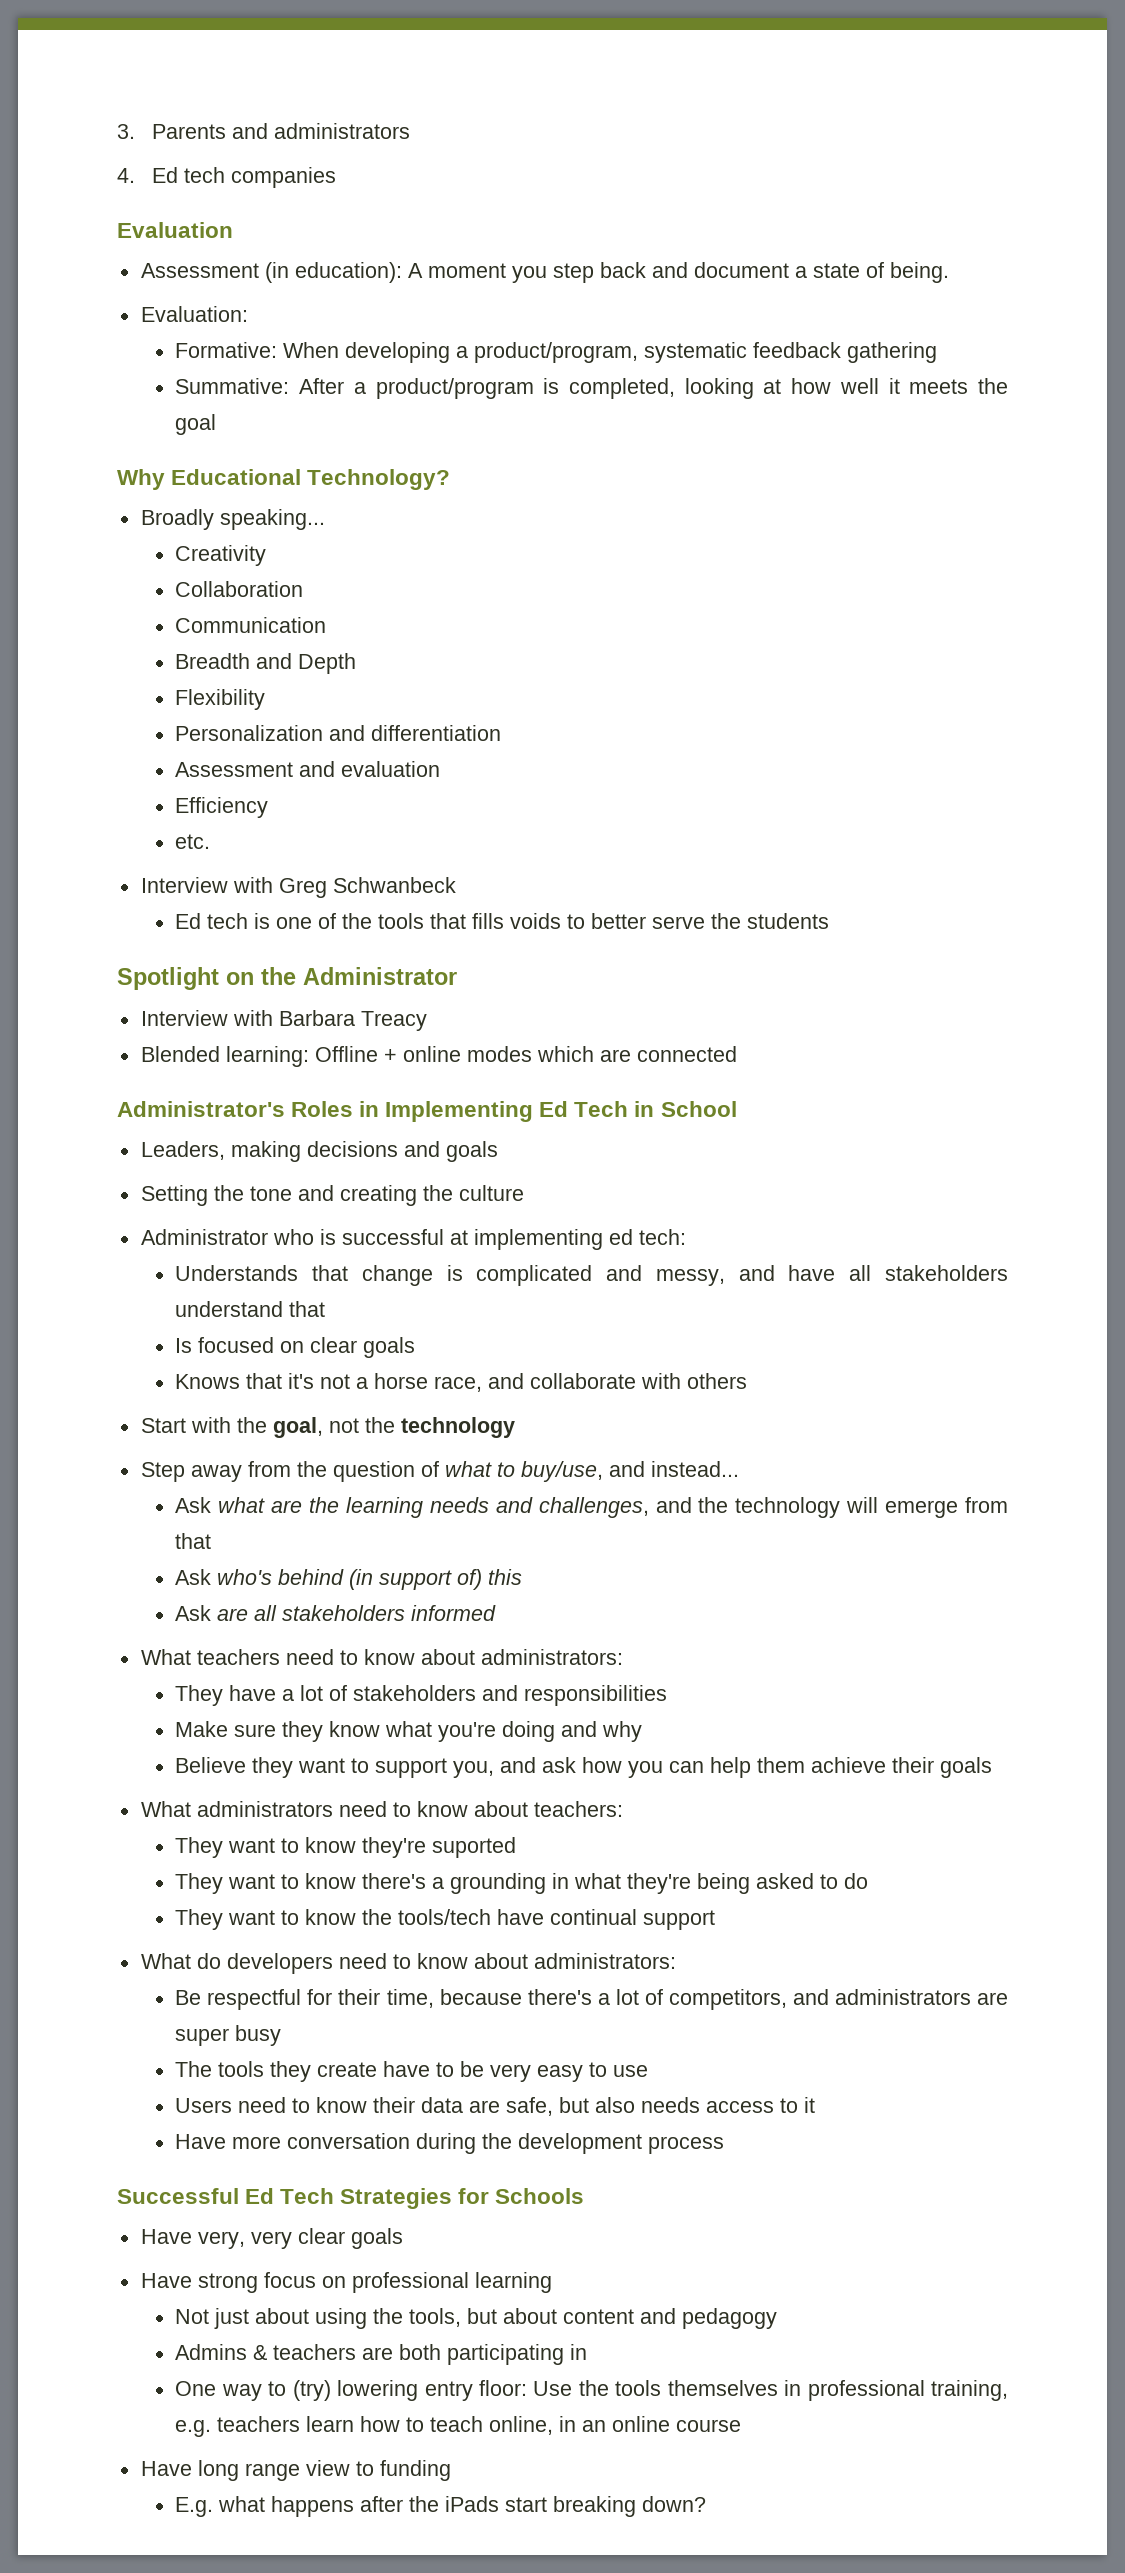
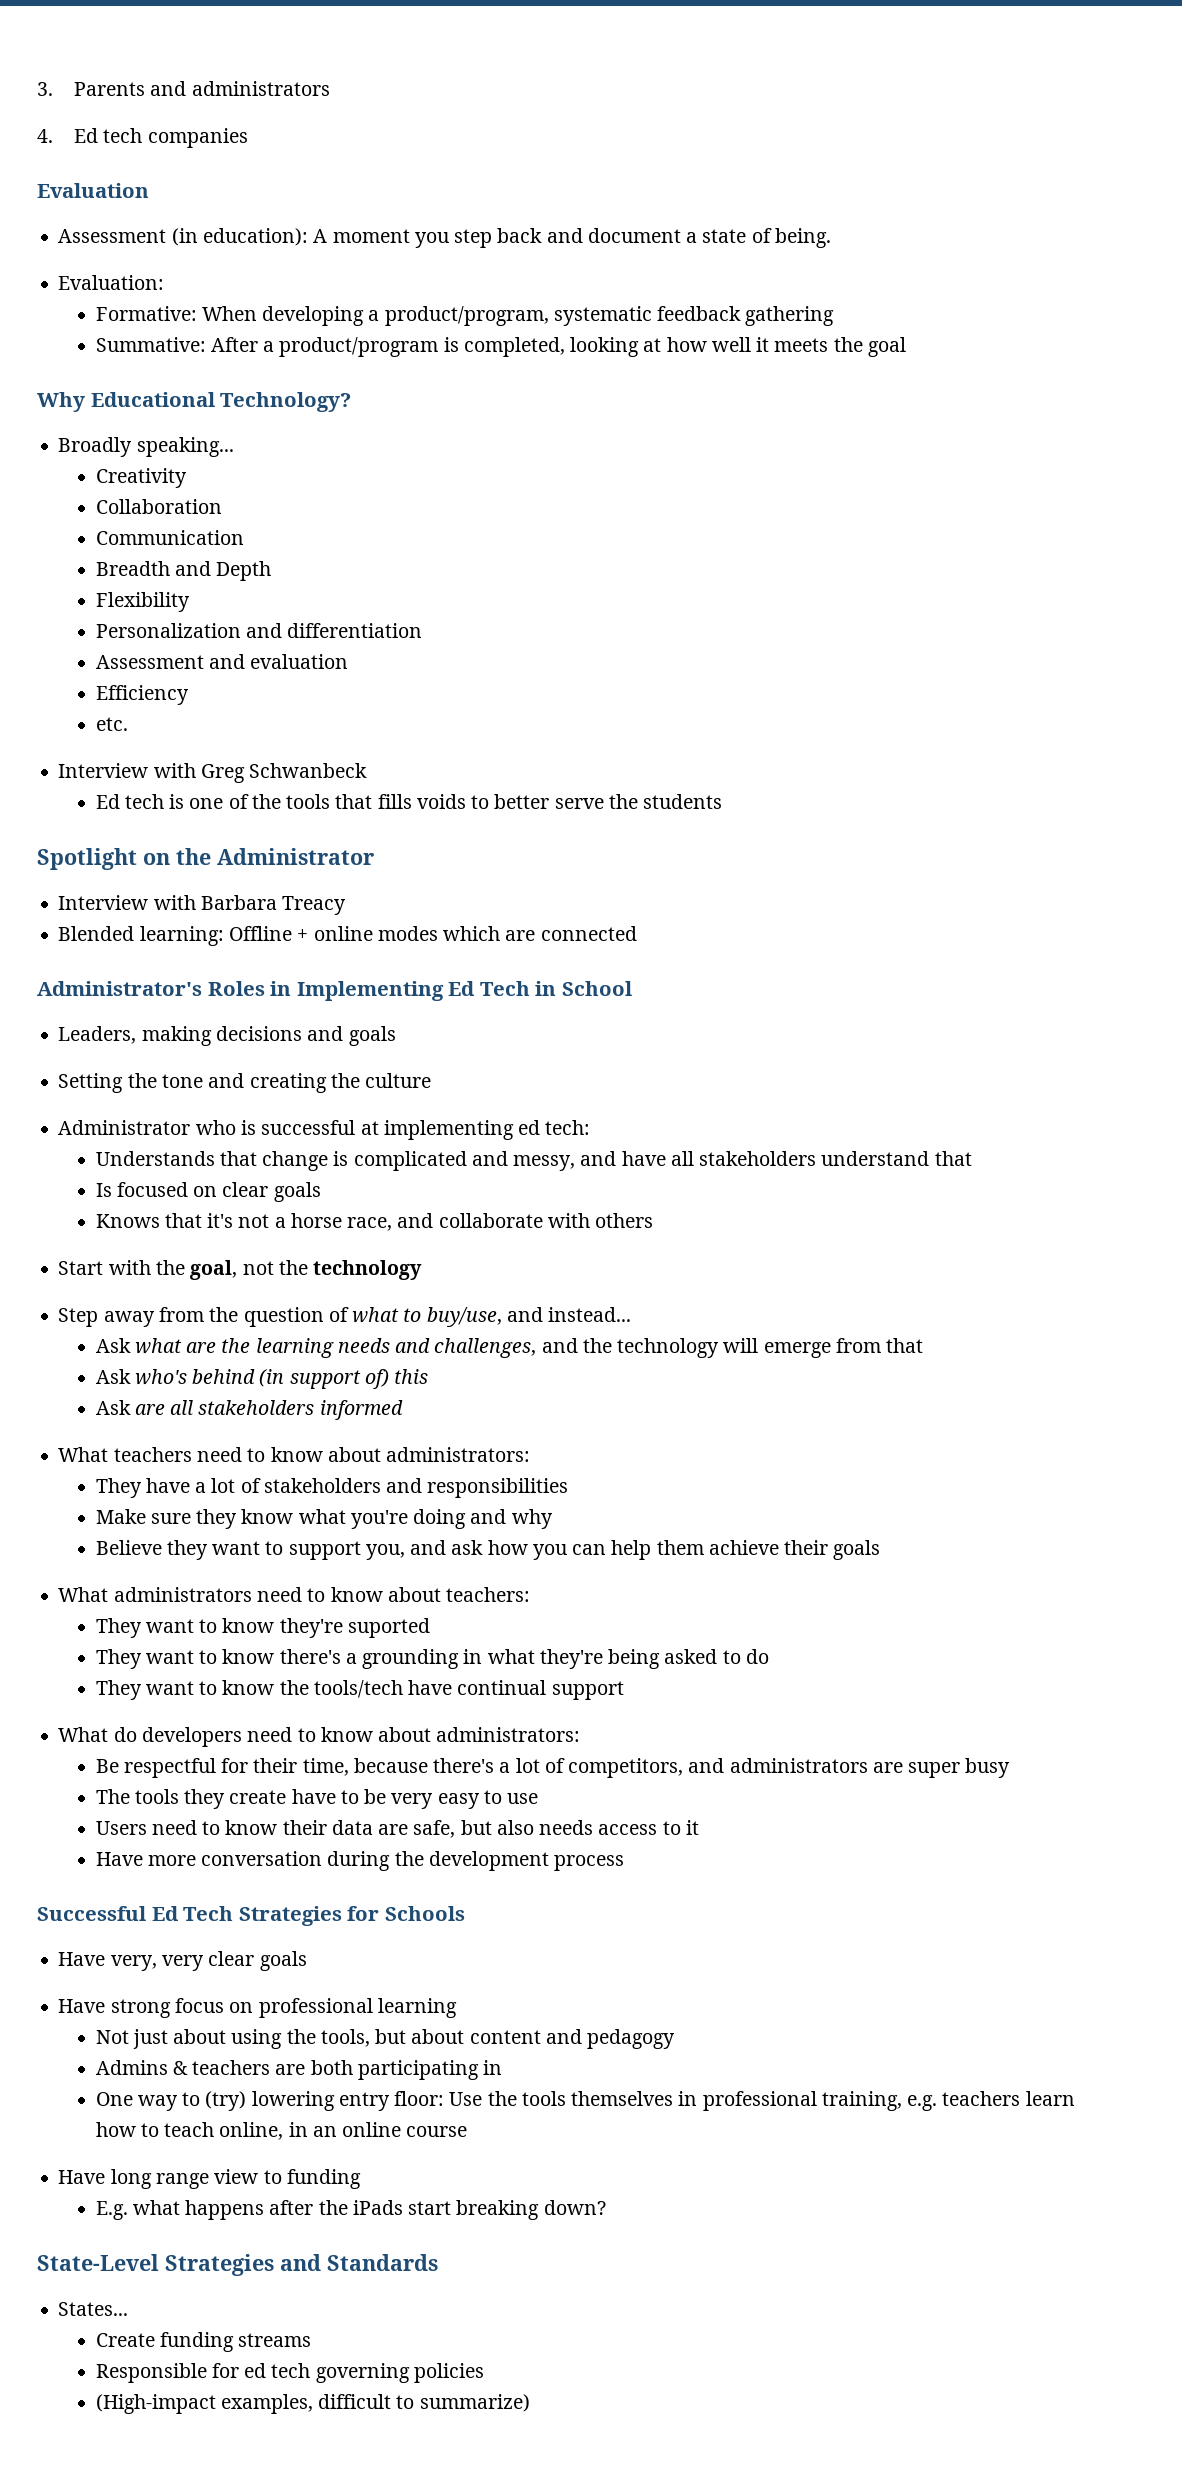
(707, 2504) none -> [37,2254,438,2276] [58,2302,129,2316] [95,2332,312,2352] [95,2363,484,2383] [95,2394,530,2414] // State-Level Strategies and Standards // States... // Create funding streams // Responsible for ed tech governing policies // (High-impact examples, difficult to summarize)

